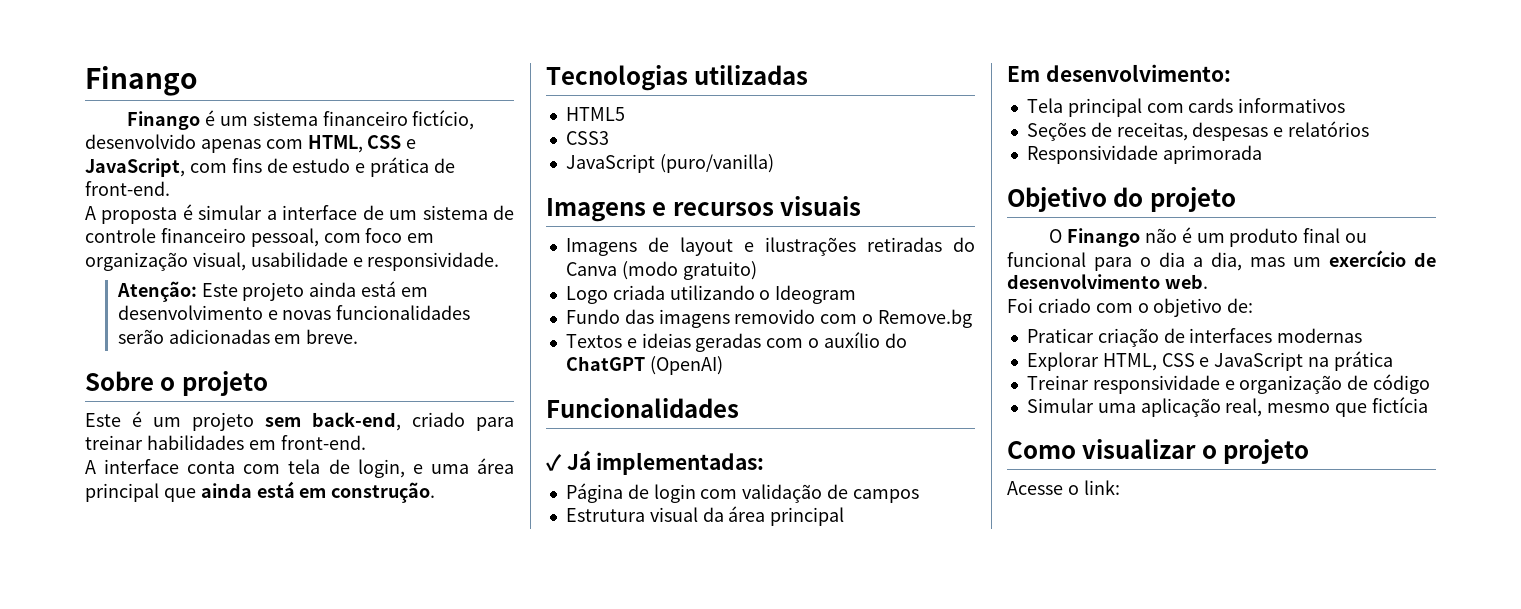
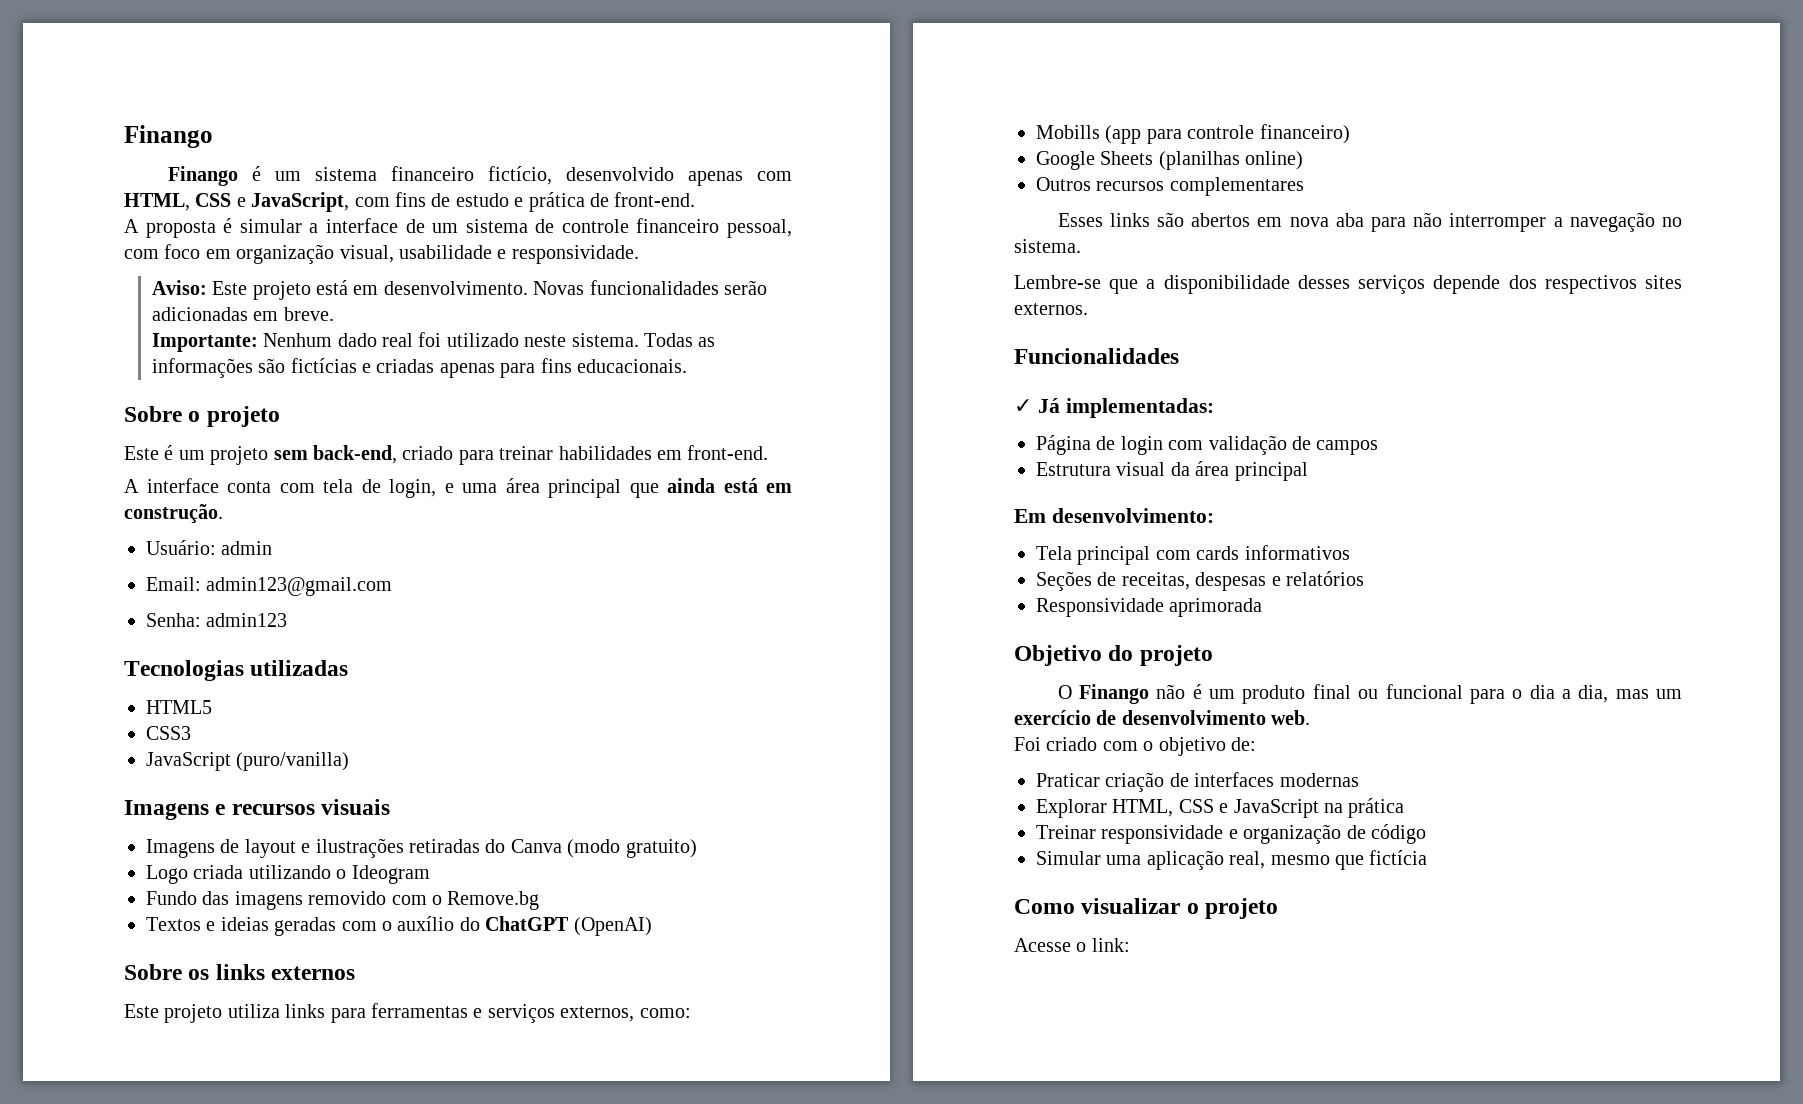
[116,281,428,302] [117,305,332,320] Atenção: Este projeto ainda está em desenvolvimento e novas -> [151,280,585,300] Aviso: Este projeto está em desenvolvimento. Novas
(359, 336) none -> [151,332,716,352] [151,358,687,378] // Importante: Nenhum dado real foi utilizado neste sistema. Todas as informações são fictícias e criadas apenas para fins educacionais.
(436, 492) none -> [146,540,273,555] [146,577,393,596] [146,613,288,627] // Usuário: admin // Email: admin123@gmail.com // Senha: admin123
(723, 365) none -> [124,964,356,980] [124,1003,691,1023] [1036,124,1350,144] [1036,151,1304,170] [1036,177,1304,196] [1057,212,1682,232] [1014,239,1081,253] [1014,275,1682,294] [1014,303,1088,315] // Sobre os links externos // Este projeto utiliza links para ferramentas e serviços externos, como: // Mobills (app para controle financeiro) // Google Sheets (planilhas online) // Outros recursos complementares // Esses links são abertos em nova aba para não interromper a navegação no sistema. // Lembre-se que a disponibilidade desses serviços depende dos respectivos sites externos.

